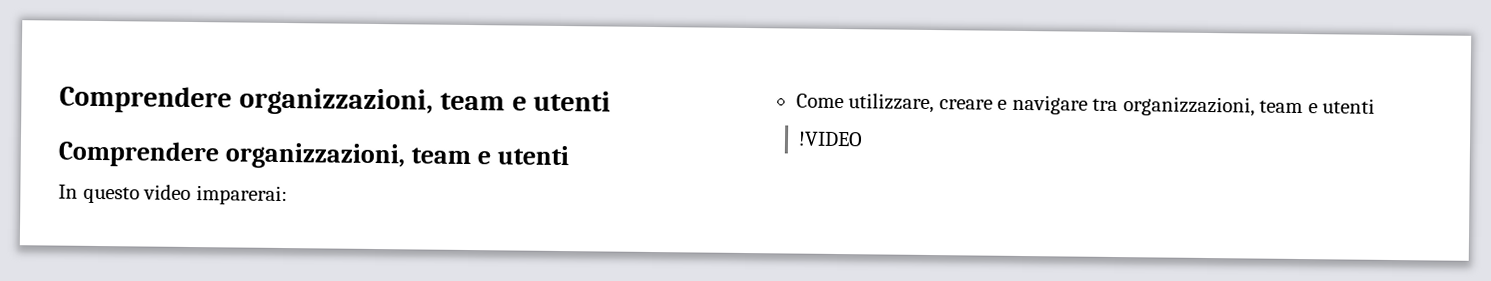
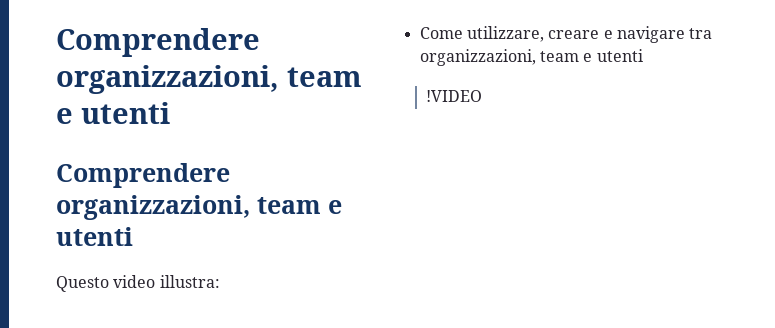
[58,184,288,206] In questo video imparerai: -> [56,275,220,292] Questo video illustra:

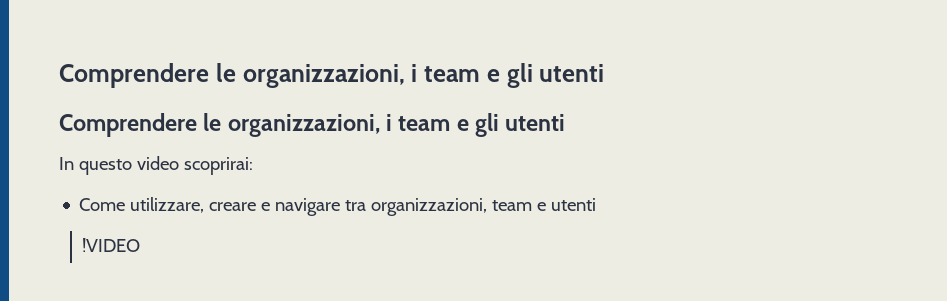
[56,28,260,57] [56,65,362,94] [56,108,73,124] Comprendere organizzazioni, team e -> [59,63,533,88] Comprendere le organizzazioni, i team e gli
[56,195,342,220] [56,227,133,246] [56,275,220,292] organizzazioni, team e utenti // Questo video illustra: -> [203,113,566,137] [59,156,253,175] le organizzazioni, i team e gli utenti // In questo video scoprirai:

